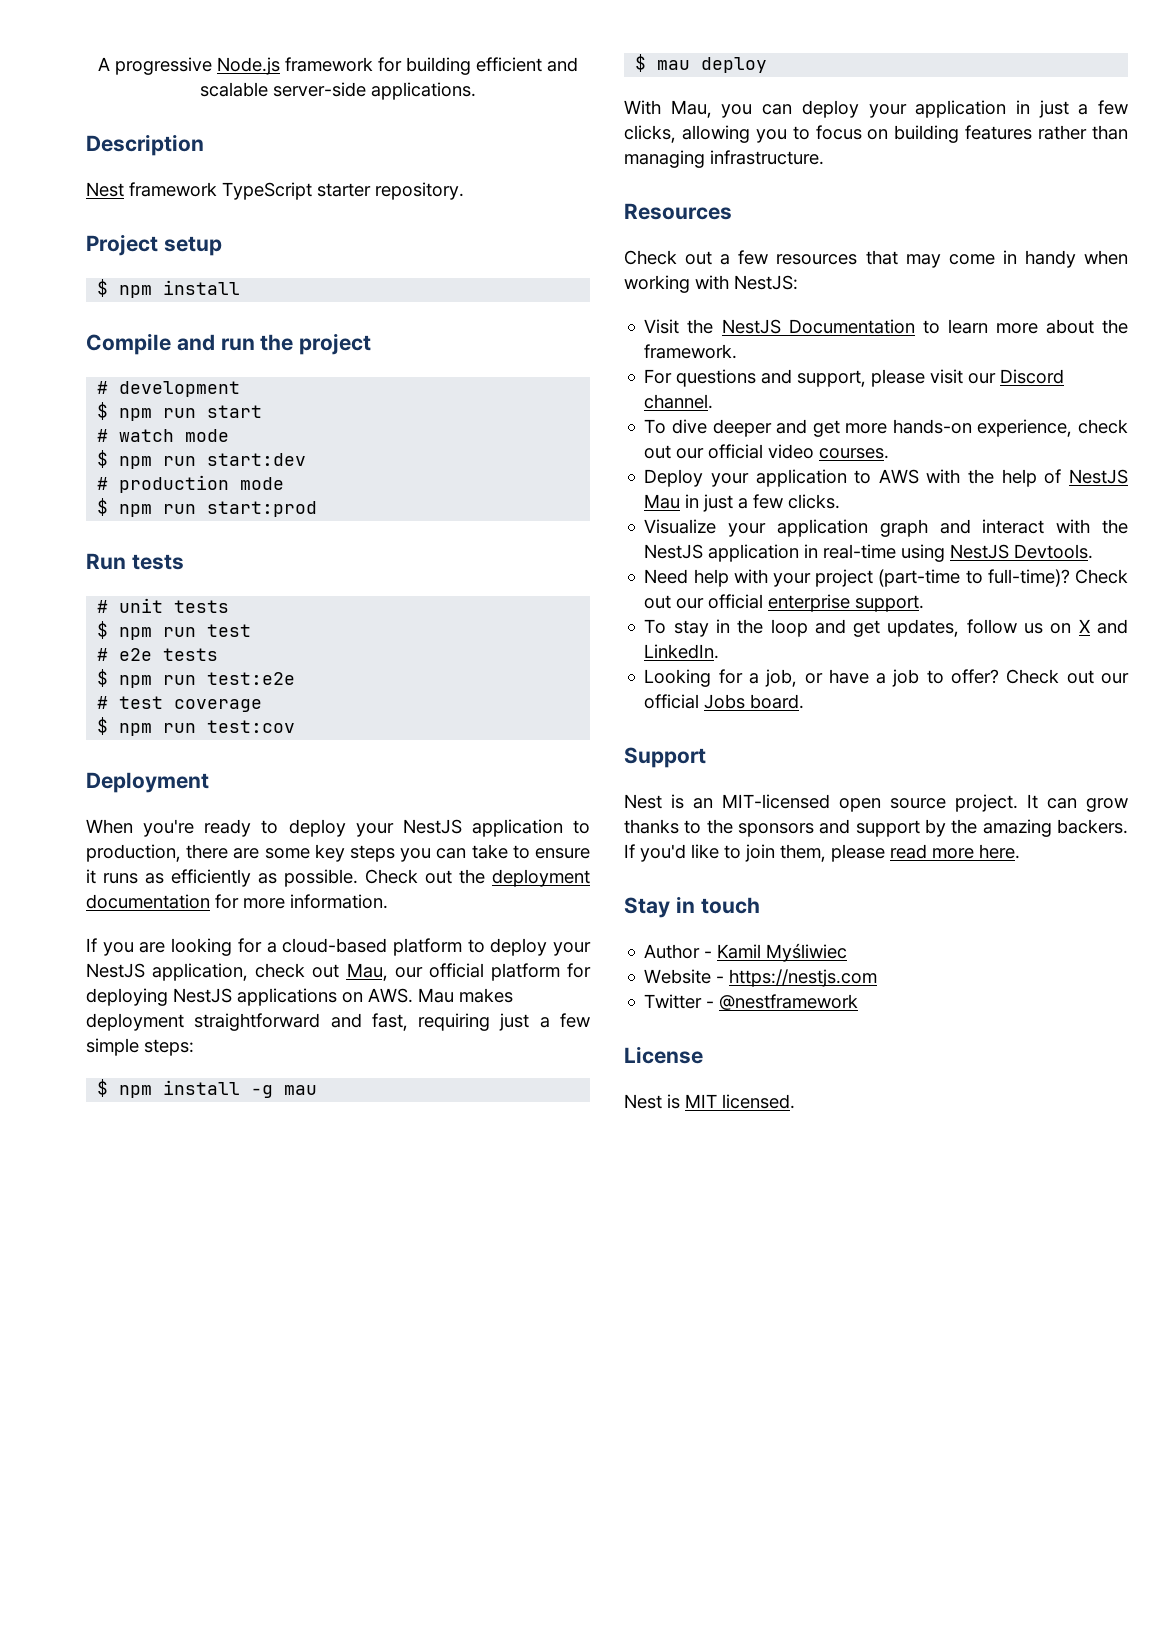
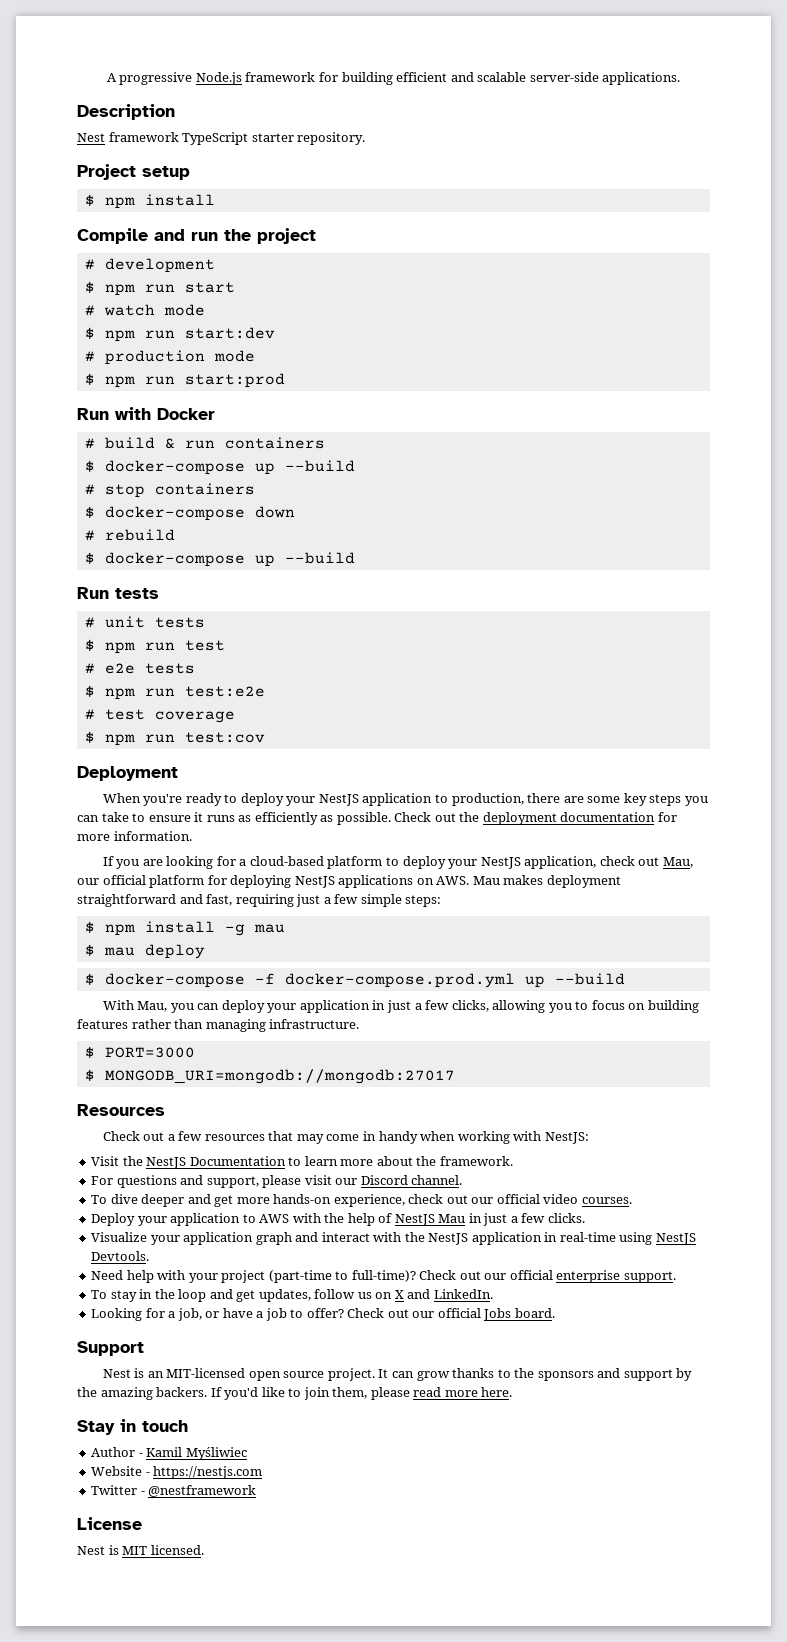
(318, 509) none -> [77,407,215,420] [84,437,325,449] [84,460,355,475] [84,483,255,498] [84,506,295,521] [84,529,175,541] [84,552,355,567] // Run with Docker // # build & run containers // $ docker-compose up --build // # stop containers // $ docker-compose down // # rebuild // $ docker-compose up --build
(768, 65) none -> [84,973,625,988] // $ docker-compose -f docker-compose.prod.yml up --build
(824, 157) none -> [84,1046,195,1058] [84,1069,455,1084] // $ PORT=3000 // $ MONGODB_URI=mongodb://mongodb:27017

